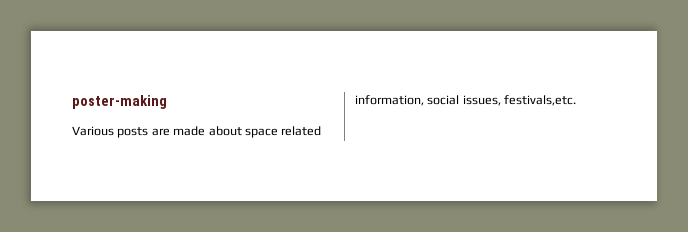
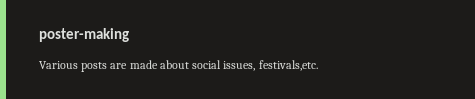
[244,126,322,138] [355,95,424,106] space related information, -> (189, 64) none

